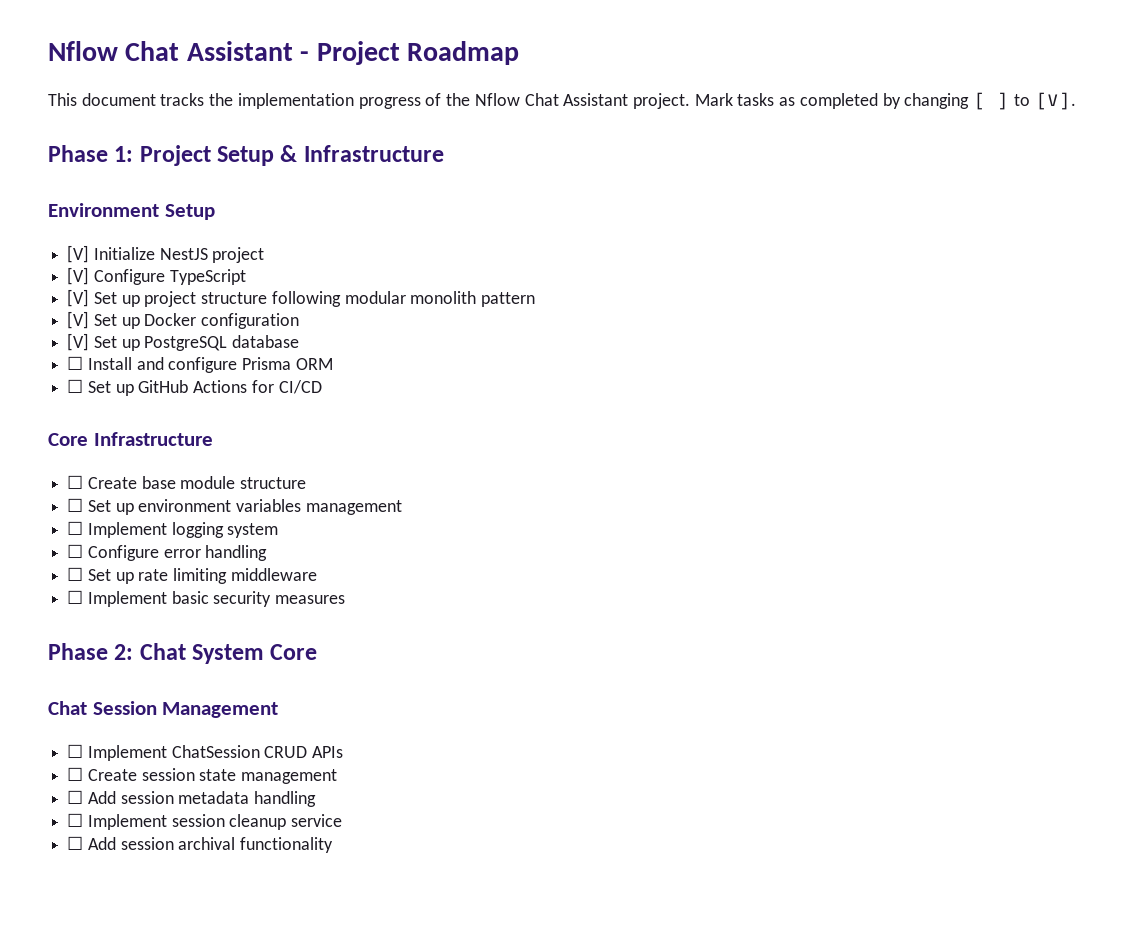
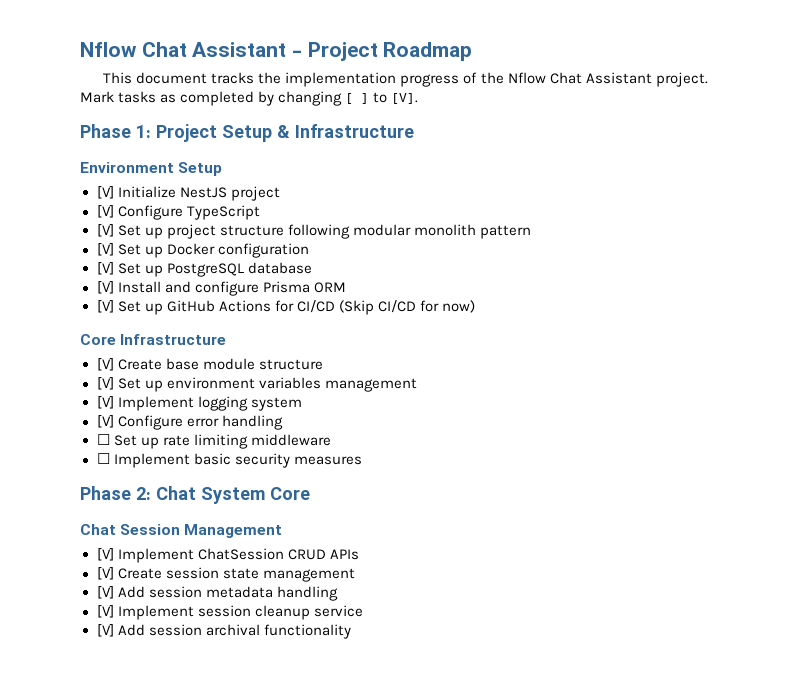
[67,356,84,370] ☐ -> [96,281,114,294] [V]
[67,379,84,393] ☐ -> [96,300,114,313] [V]
(322, 387) none -> [338,300,476,315] (Skip CI/CD for now)
[67,475,84,489] ☐ -> [96,358,114,371] [V]
[67,498,84,512] ☐ -> [96,377,114,390] [V]
[67,521,84,535] ☐ -> [96,396,114,409] [V]
[67,544,84,558] ☐ -> [96,415,114,428] [V]
[67,744,84,758] ☐ -> [96,548,114,561] [V]
[67,767,84,781] ☐ -> [96,567,114,580] [V]
[67,790,84,804] ☐ -> [96,586,114,599] [V]
[67,813,84,827] ☐ -> [96,605,114,618] [V]
[67,836,84,850] ☐ -> [96,624,114,637] [V]

